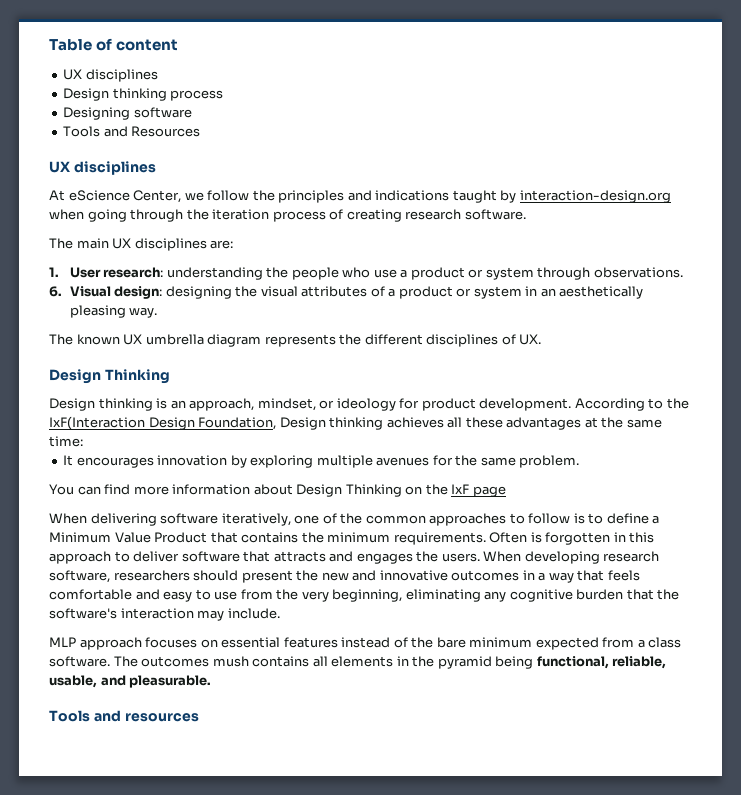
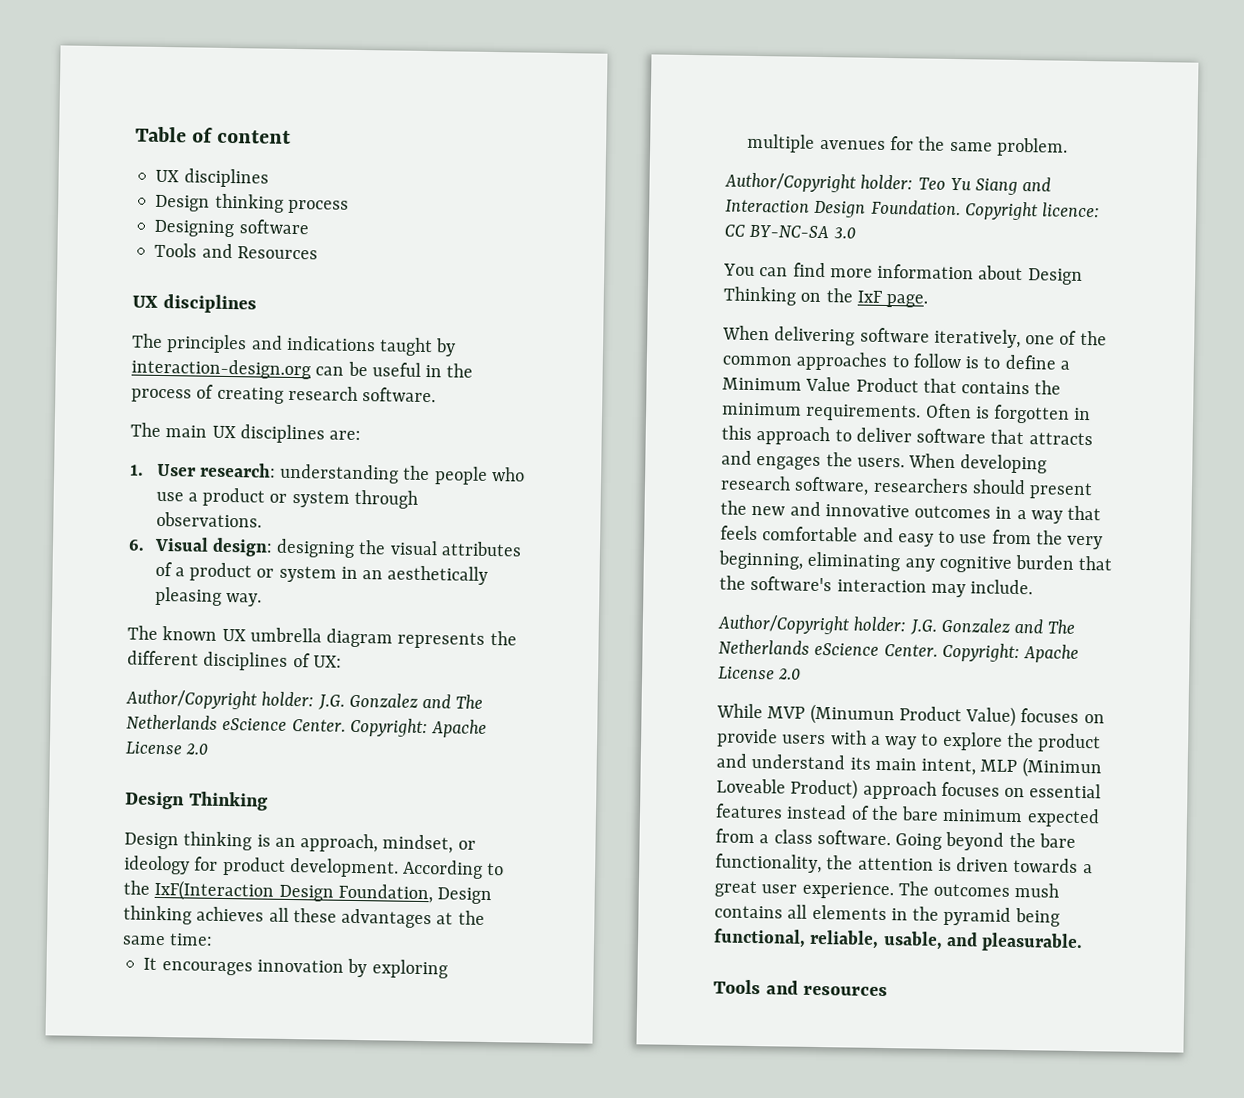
[49,190,275,203] At eScience Center, we follow the -> [132,333,163,348] The
[49,209,270,222] when going through the iteration -> [315,361,474,378] can be useful in the
[519,334,542,345] UX. -> [312,655,342,668] [125,689,484,710] [126,714,488,738] [125,741,209,755] UX: // Author/Copyright holder: J.G. Gonzalez and The Netherlands eScience Center. Copyright: Apache License 2.0
(580, 461) none -> [724,172,1052,195] [725,199,1101,221] [724,224,856,239] // Author/Copyright holder: Teo Yu Siang and Interaction Design Foundation. Copyright licence: CC BY-NC-SA 3.0
[472,486,506,497] page -> [886,293,929,308] page.
[49,637,76,647] MLP -> [717,614,1076,635] [718,639,1080,663] [718,666,802,680] [716,703,1105,728] [717,728,1102,753] [716,753,1102,779] [716,778,859,800] Author/Copyright holder: J.G. Gonzalez and The Netherlands eScience Center. Copyright: Apache License 2.0 // While MVP (Minumun Product Value) focuses on provide users with a way to explore the product and understand its main intent, MLP (Minimun Loveable Product)
(110, 661) none -> [895,831,1076,851] [715,853,1093,874] [714,880,894,900] Going beyond the bare functionality, the attention is driven towards a great user experience.

